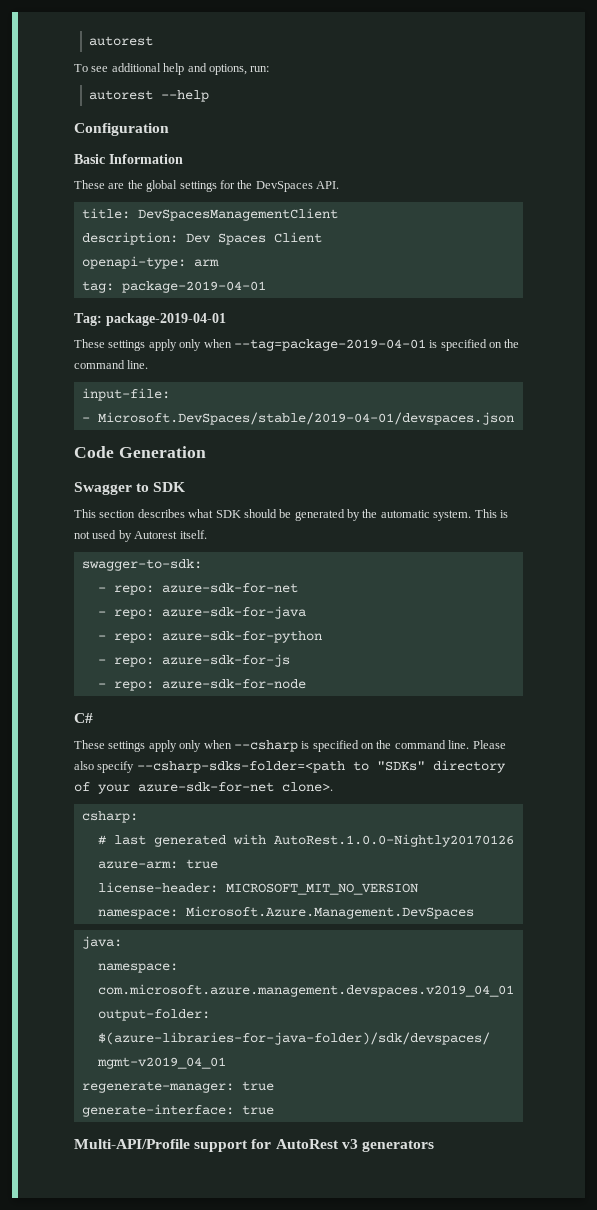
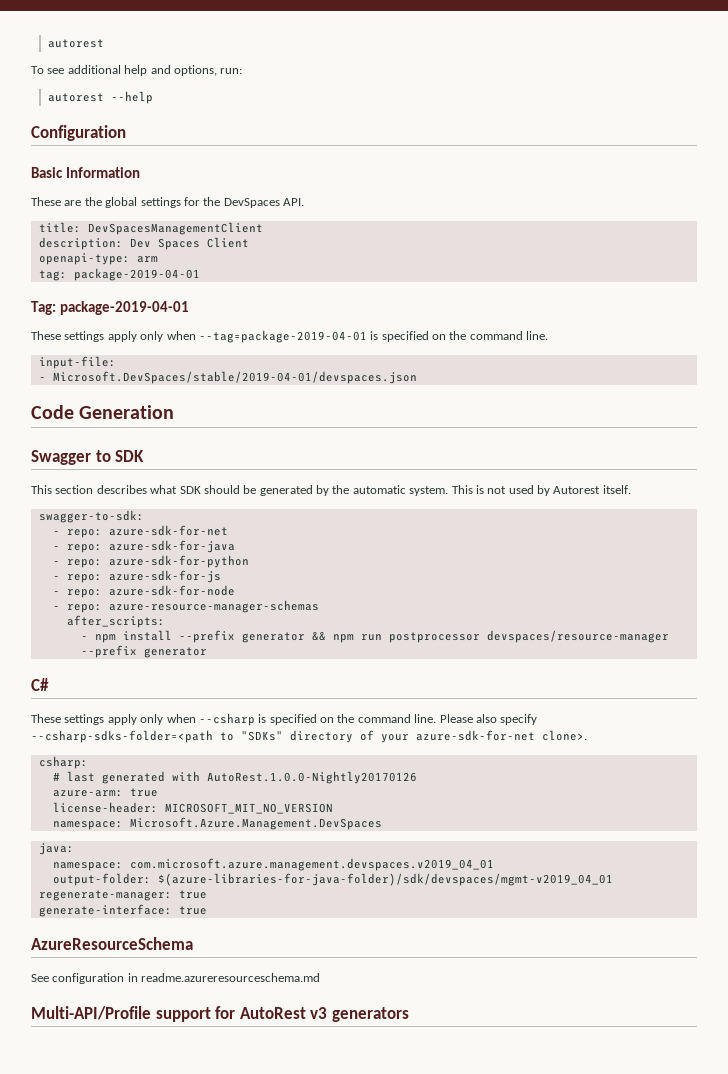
(306, 684) none -> [52,600,319,613] [66,615,165,628] [80,630,669,643] [80,645,207,658] // - repo: azure-resource-manager-schemas // after_scripts: // - npm install --prefix generator && npm run postprocessor devspaces/resource-manager --prefix generator
(274, 1110) none -> [31,937,193,950] [31,973,321,984] // AzureResourceSchema // See configuration in readme.azureresourceschema.md

